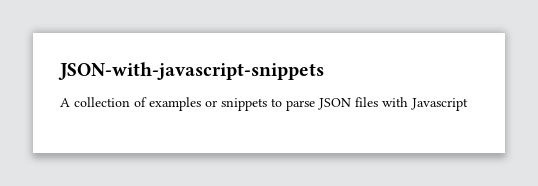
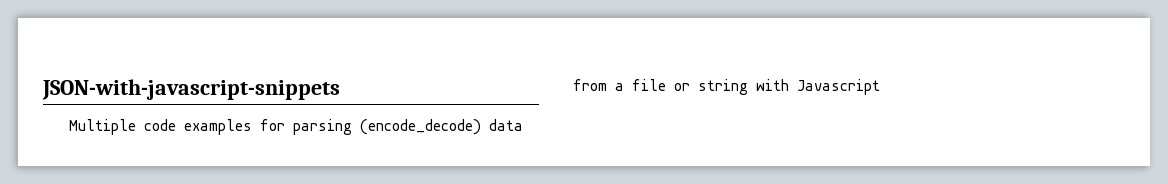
[60,97,378,111] A collection of examples or snippets to parse JSON files -> [69,119,524,135] [573,79,748,95] Multiple code examples for parsing (encode_decode) data from a file or string

